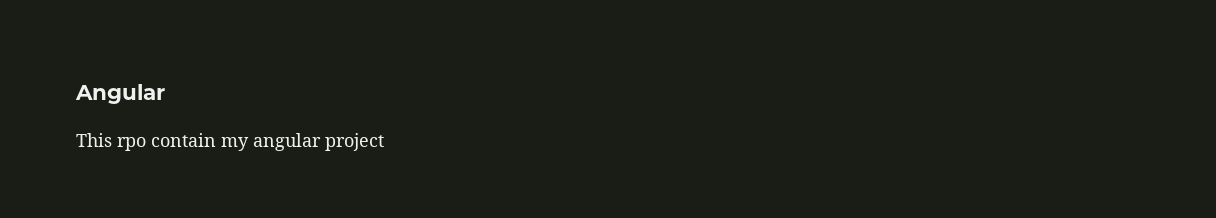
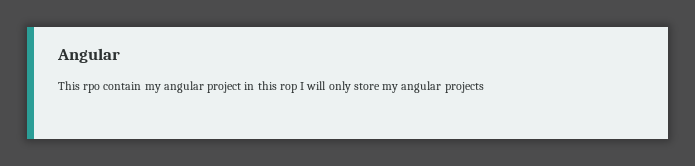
(384, 142) none -> [244,81,484,93] in this rop I will only store my angular projects

